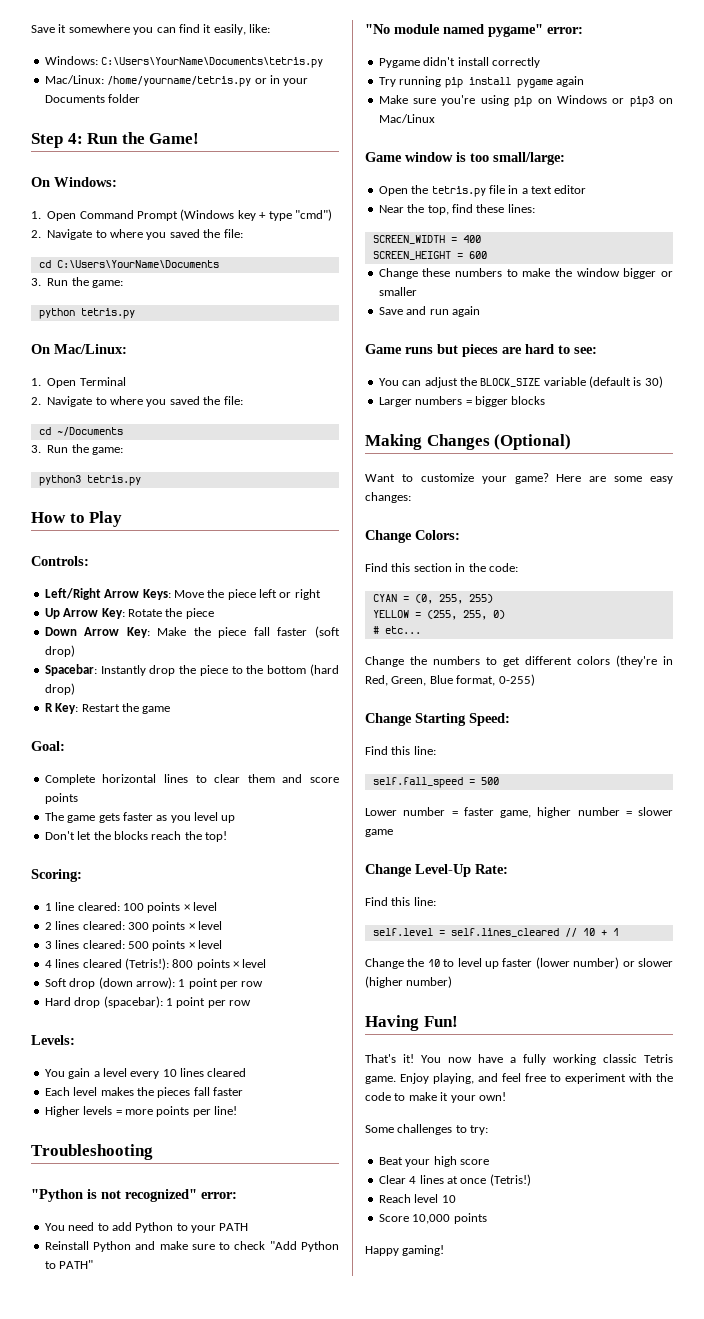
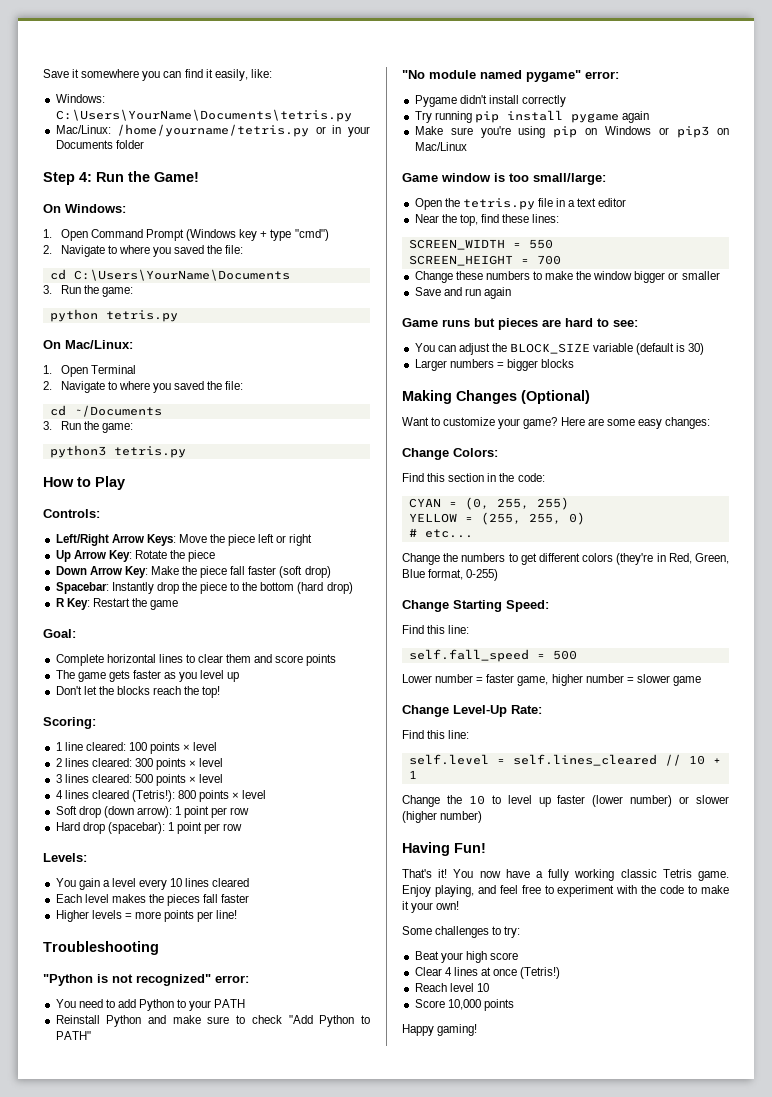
[462,235,481,243] 400 -> [528,239,553,249] 550
[468,251,487,259] 600 -> [536,255,561,265] 700

